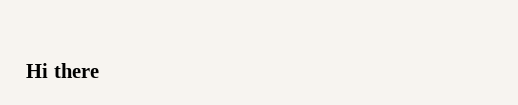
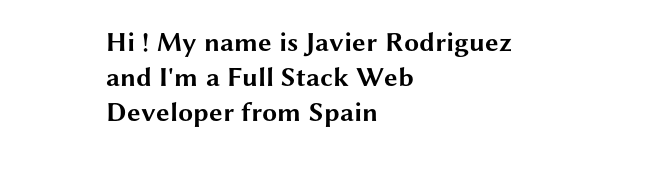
[53,63,99,78] there -> [142,32,512,57] [106,67,415,87] [106,102,378,127] ! My name is Javier Rodriguez and I'm a Full Stack Web Developer from Spain

